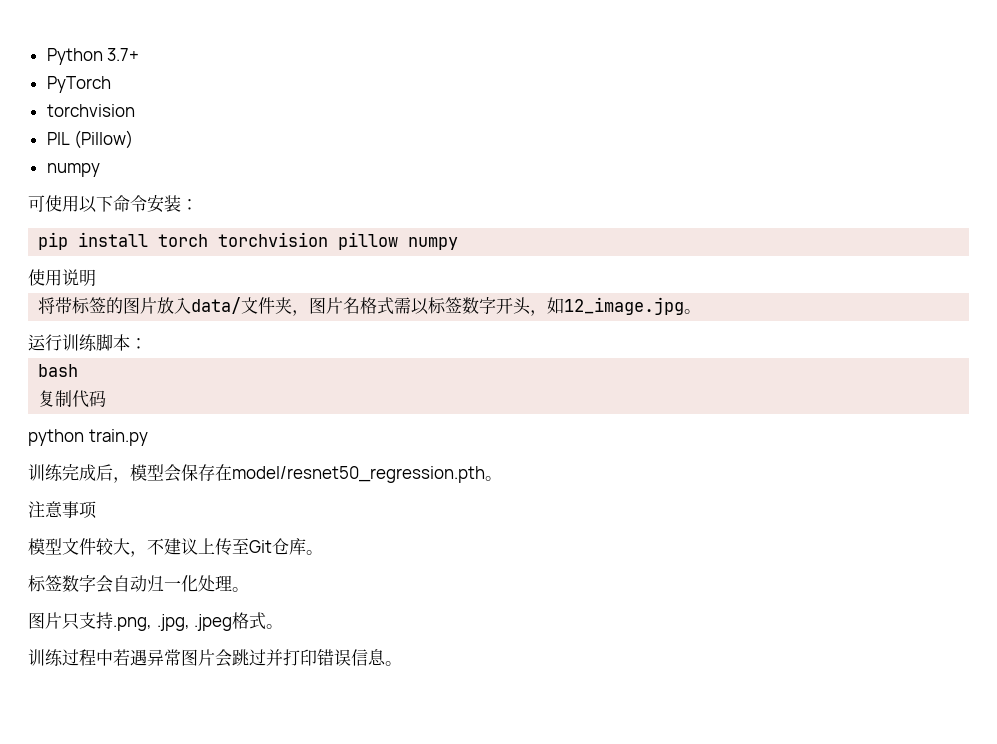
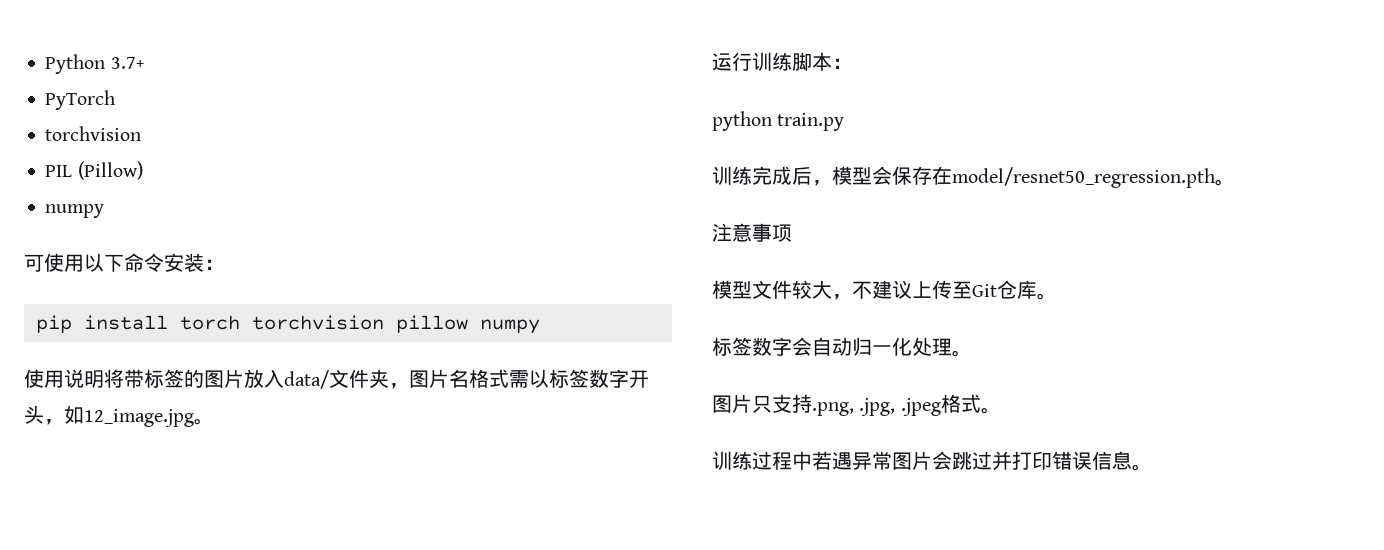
(96, 278) // -> (104, 379) none
[38,364,79,377] [38,390,107,408] // bash // 复制代码 -> (852, 63) none

